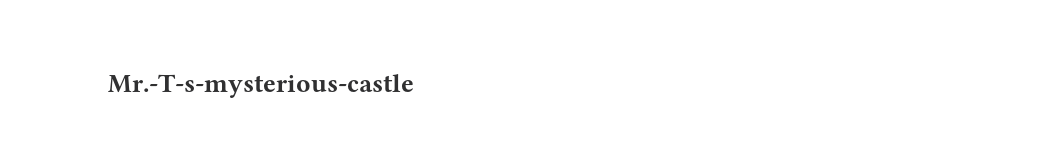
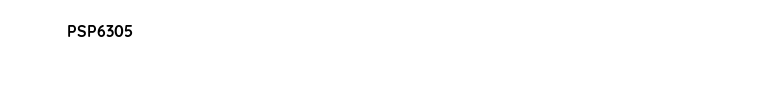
[108,74,414,98] Mr.-T-s-mysterious-castle -> [67,25,133,37] PSP6305

